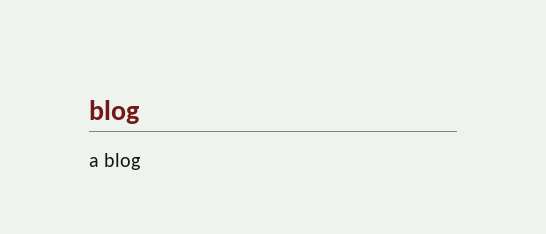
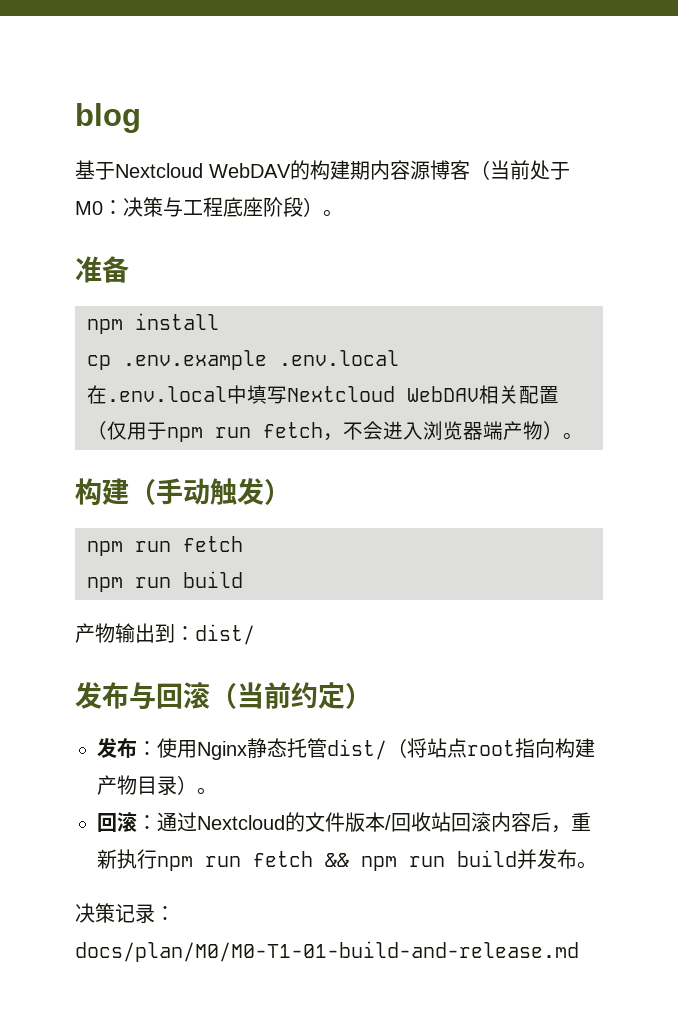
[89,153,142,170] a blog -> [75,160,570,180] [75,197,343,217] [75,256,129,283] [87,313,219,334] [87,350,399,370] [87,385,559,404] [87,421,583,442] [75,478,291,506] [87,536,243,556] [87,571,243,592] [75,623,255,645] [75,682,372,710] [97,738,595,760] [97,775,217,795] [97,812,591,833] [97,849,597,871] [75,903,175,923] [75,941,579,962] 基于Nextcloud WebDAV的构建期内容源博客（当前处于M0：决策与工程底座阶段）。 // 准备 // npm install // cp .env.example .env.local // 在.env.local中填写Nextcloud WebDAV相关配置（仅用于npm run fetch，不会进入浏览器端产物）。 // 构建（手动触发） // npm run fetch // npm run build // 产物输出到：dist/ // 发布与回滚（当前约定） // 发布：使用Nginx静态托管dist/（将站点root指向构建产物目录）。 // 回滚：通过Nextcloud的文件版本/回收站回滚内容后，重新执行npm run fetch && npm run build并发布。 // 决策记录：docs/plan/M0/M0-T1-01-build-and-release.md

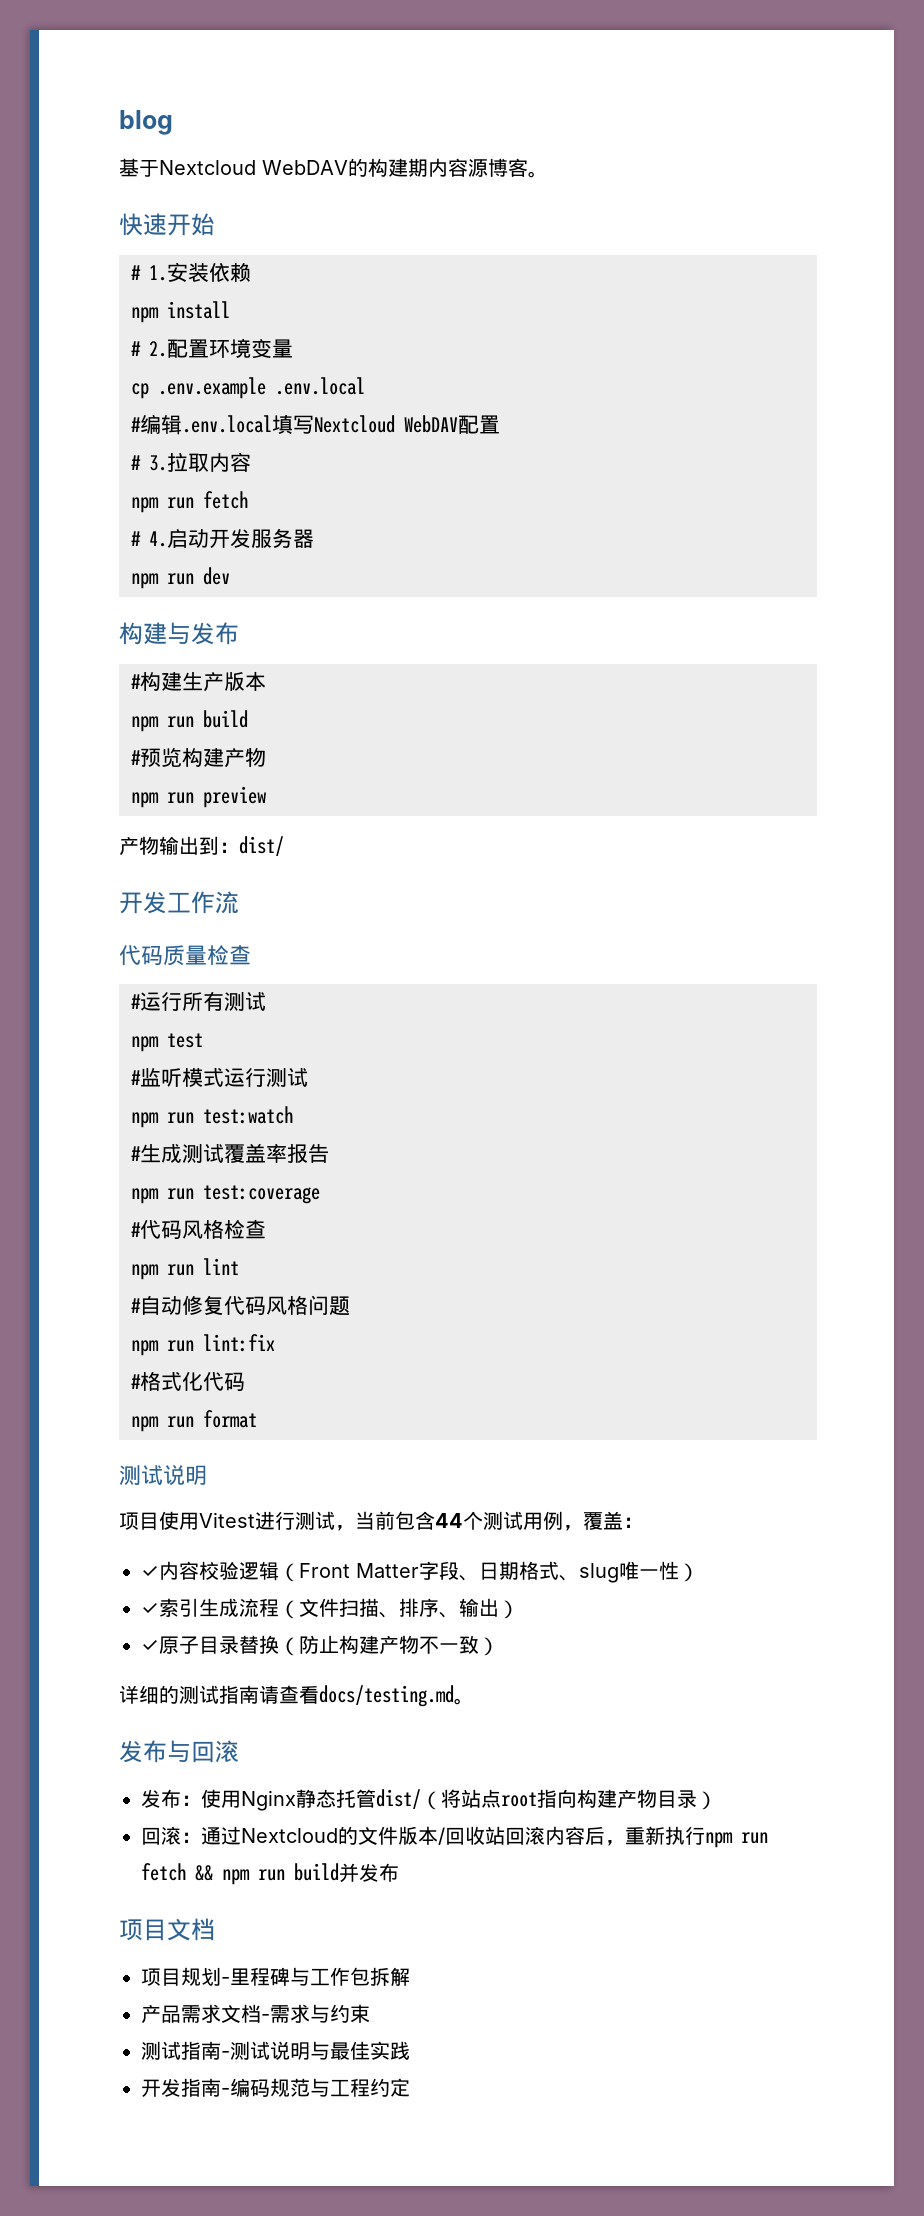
[470,160,570,180] [75,197,343,217] [75,256,129,283] [87,313,219,334] （当前处于M0：决策与工程底座阶段）。 // 准备 // npm install -> [528,171,548,178] [119,213,215,236] [131,262,251,282] [131,301,230,323] [131,338,293,358] 。 // 快速开始 // # 1.安装依赖 // npm install // # 2.配置环境变量
[87,385,247,404] 在.env.local中 -> [131,414,272,435] #编辑.env.local
[479,385,559,404] [87,421,583,442] [75,478,291,506] [87,536,243,556] [87,571,243,592] [75,623,255,645] 相关配置（仅用于npm run fetch，不会进入浏览器端产物）。 // 构建（手动触发） // npm run fetch // npm run build // 产物输出到：dist/ -> [458,415,500,434] [131,452,251,472] [131,491,248,513] [131,528,314,549] [131,567,230,589] [119,622,239,645] [131,671,266,692] [131,710,248,732] [131,747,266,768] [131,786,266,808] [119,836,284,856] [119,891,239,914] [119,945,251,966] [131,991,266,1011] [131,1033,203,1052] [131,1068,308,1087] [131,1106,293,1128] [131,1143,329,1164] [131,1185,320,1204] [131,1219,266,1239] [131,1258,239,1280] [131,1295,350,1316] [131,1334,275,1356] [131,1371,245,1391] [131,1410,257,1432] [119,1465,207,1486] [119,1511,643,1531] [141,1561,699,1583] [141,1598,519,1619] [141,1635,499,1656] [119,1685,474,1707] 配置 // # 3.拉取内容 // npm run fetch // # 4.启动开发服务器 // npm run dev // 构建与发布 // #构建生产版本 // npm run build // #预览构建产物 // npm run preview // 产物输出到：dist/ // 开发工作流 // 代码质量检查 // #运行所有测试 // npm test // #监听模式运行测试 // npm run test:watch // #生成测试覆盖率报告 // npm run test:coverage // #代码风格检查 // npm run lint // #自动修复代码风格问题 // npm run lint:fix // #格式化代码 // npm run format // 测试说明 // 项目使用Vitest进行测试，当前包含44个测试用例，覆盖： // ✓内容校验逻辑（Front Matter字段、日期格式、slug唯一性） // ✓索引生成流程（文件扫描、排序、输出） // ✓原子目录替换（防止构建产物不一致） // 详细的测试指南请查看docs/testing.md。
[210,682,372,709] （当前约定） -> (239, 1751) none
[197,787,217,795] 。 -> (717, 1800) none
[577,861,597,869] [75,903,175,923] [75,941,579,962] 。 // 决策记录：docs/plan/M0/M0-T1-01-build-and-release.md -> [119,1918,215,1941] [141,1967,410,1986] [141,2004,370,2023] [141,2041,410,2060] [141,2078,410,2097] // 项目文档 // 项目规划-里程碑与工作包拆解 // 产品需求文档-需求与约束 // 测试指南-测试说明与最佳实践 // 开发指南-编码规范与工程约定

